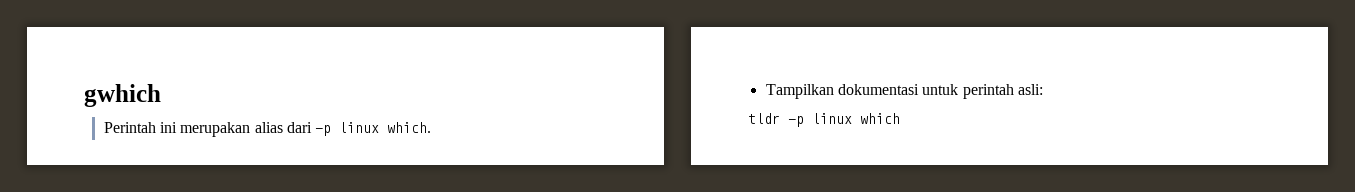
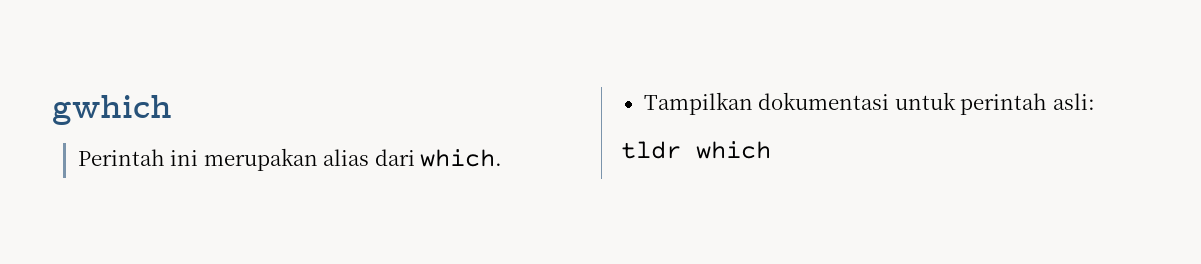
[315,122,380,136] -p linux -> (415, 157) none
[788,113,852,127] -p linux -> (681, 150) none

